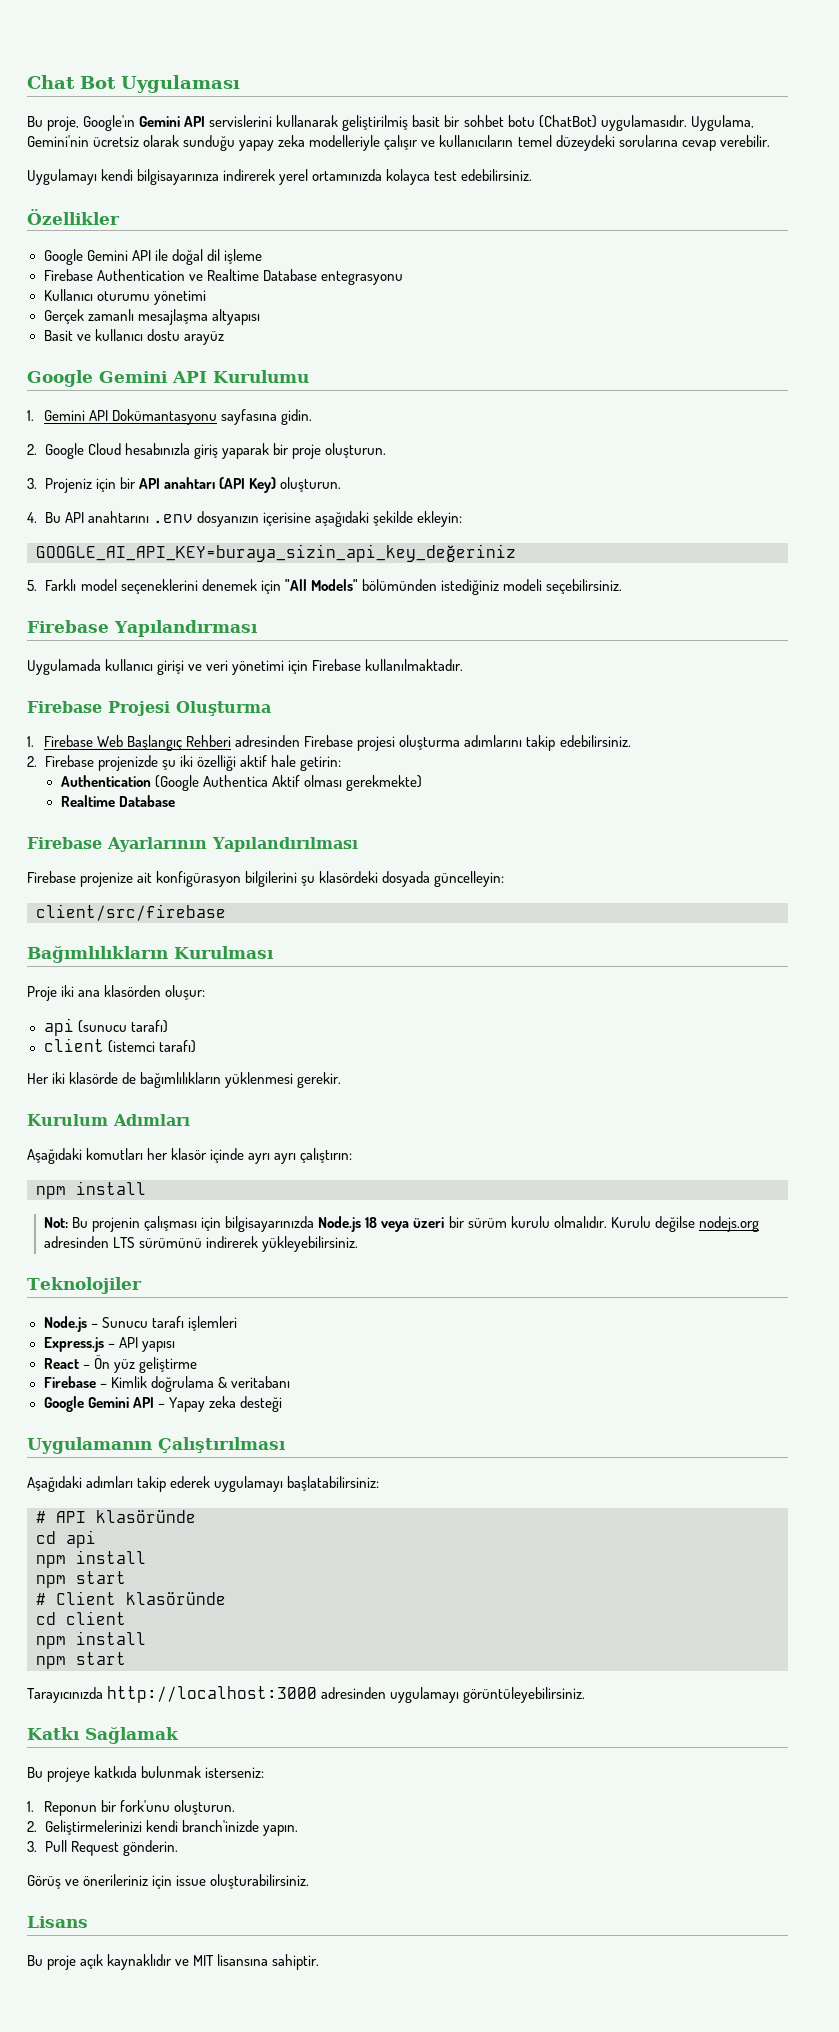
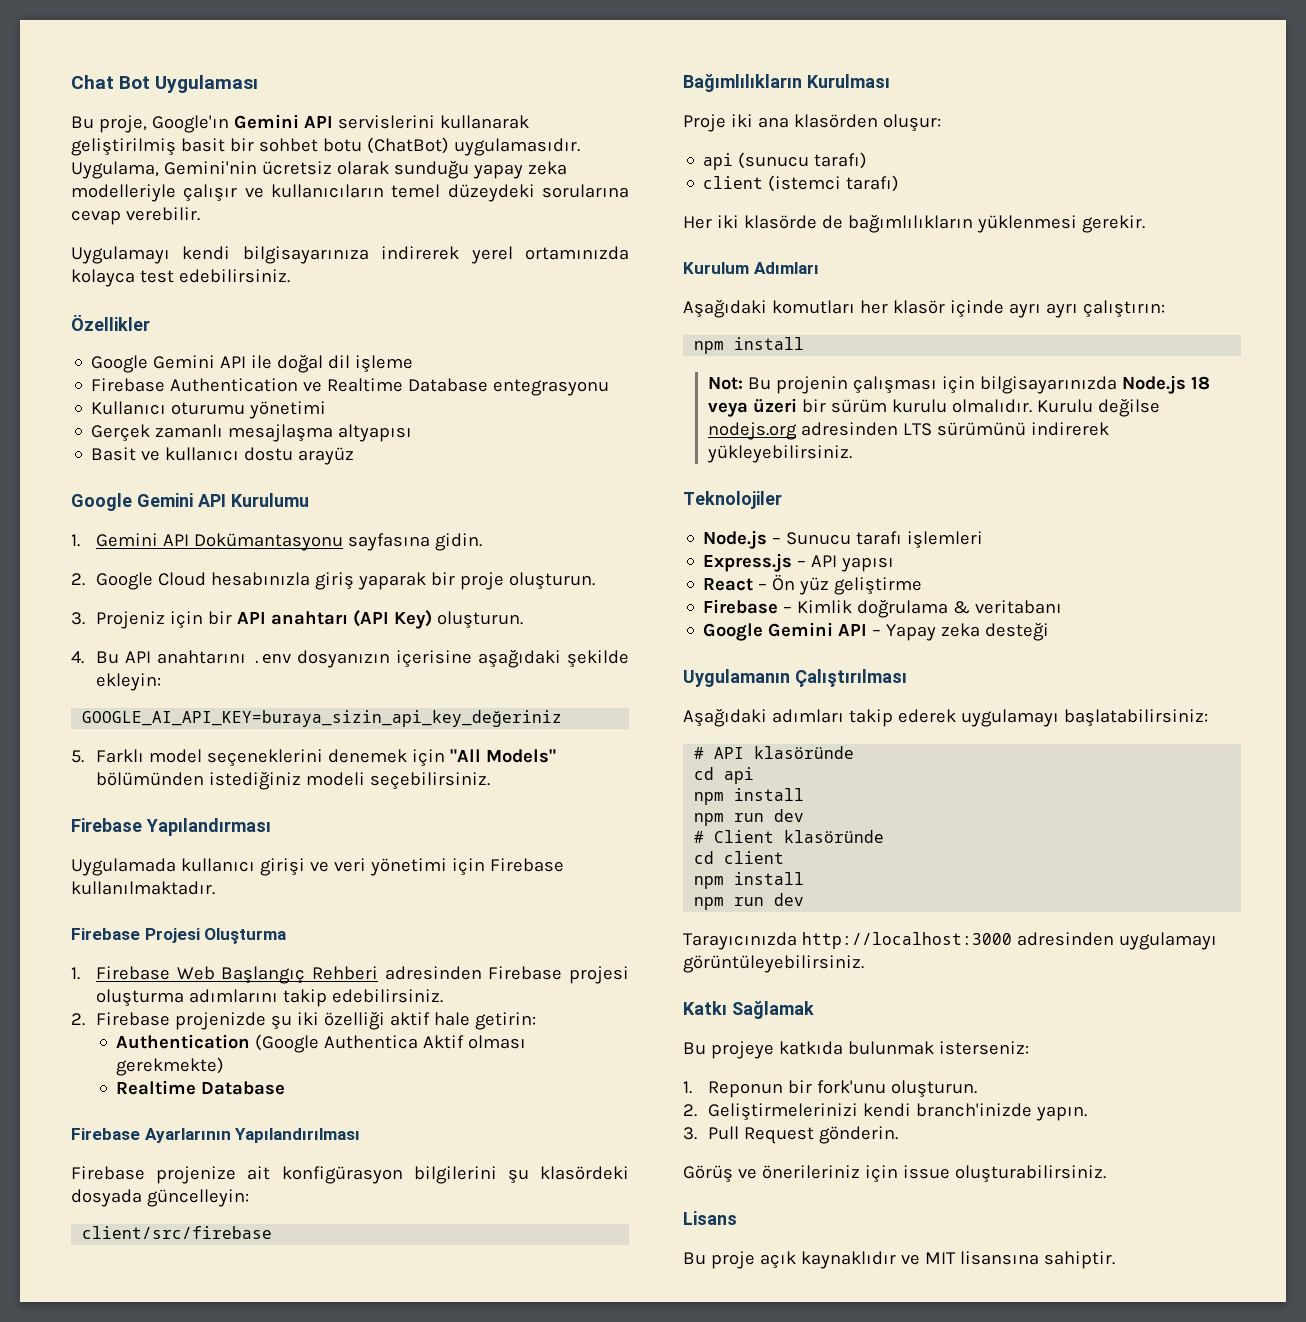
[76,1571,126,1584] start -> [734,809,805,822] run dev
[76,1652,126,1665] start -> [734,893,805,906] run dev

